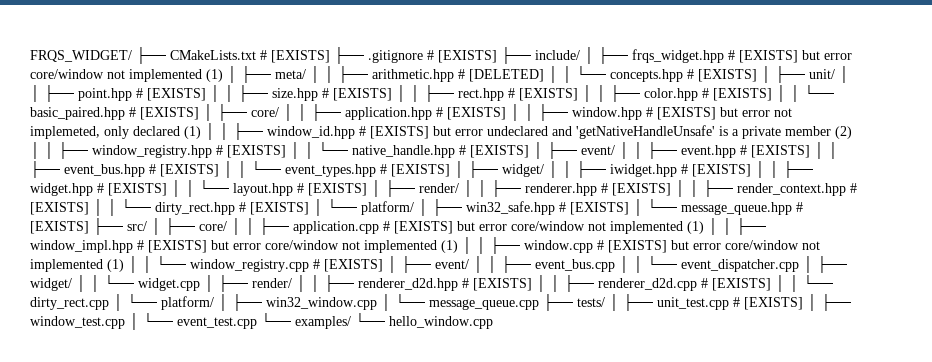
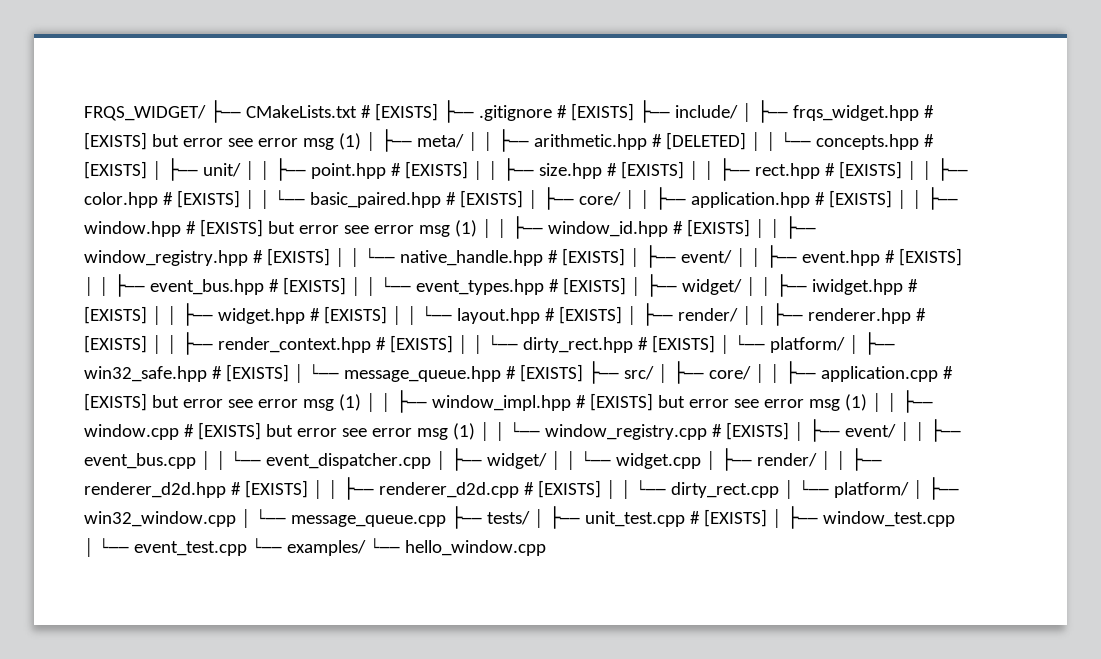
[30,69,202,82] core/window not implemented -> [227,138,334,150] see error msg
[774,108,792,117] [30,126,180,139] not implemeted, only declared -> [343,225,450,237] see error msg
[433,125,852,139] but error undeclared and 'getNativeHandleUnsafe' is a private member (2) -> (750, 228) none
[511,221,683,234] core/window not implemented -> [227,399,334,411] see error msg
[265,240,437,253] core/window not implemented -> [733,399,840,411] see error msg
[725,240,820,250] [30,259,103,272] core/window not implemented -> [341,428,448,440] see error msg

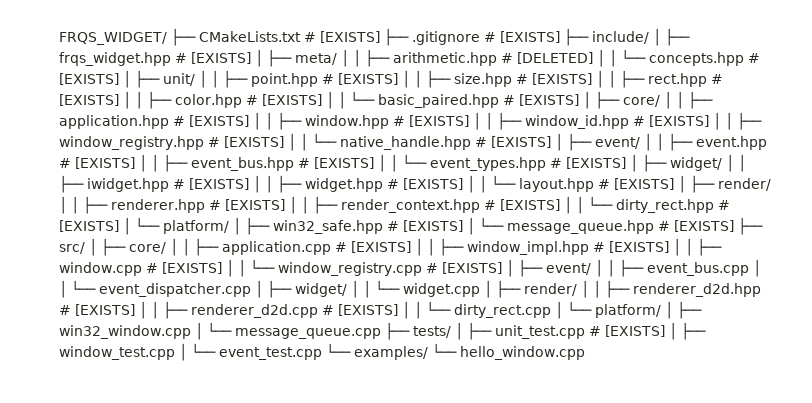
[151,133,361,150] but error see error msg (1) -> (251, 58) none
[267,220,477,237] but error see error msg (1) -> (469, 121) none
[151,394,361,411] but error see error msg (1) -> (411, 247) none
[657,394,867,411] but error see error msg (1) -> (669, 247) none
[265,423,475,440] but error see error msg (1) -> (222, 268) none

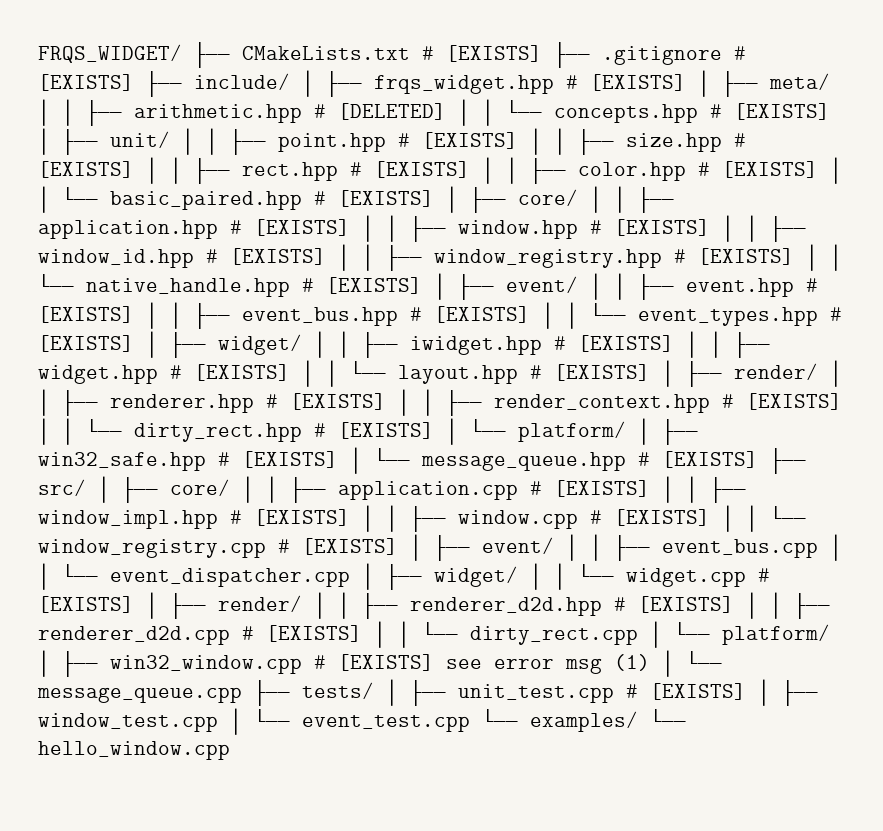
(480, 290) none -> [758,568,770,582] [38,596,134,613] # [EXISTS]
(191, 332) none -> [314,654,650,674] # [EXISTS] see error msg (1)

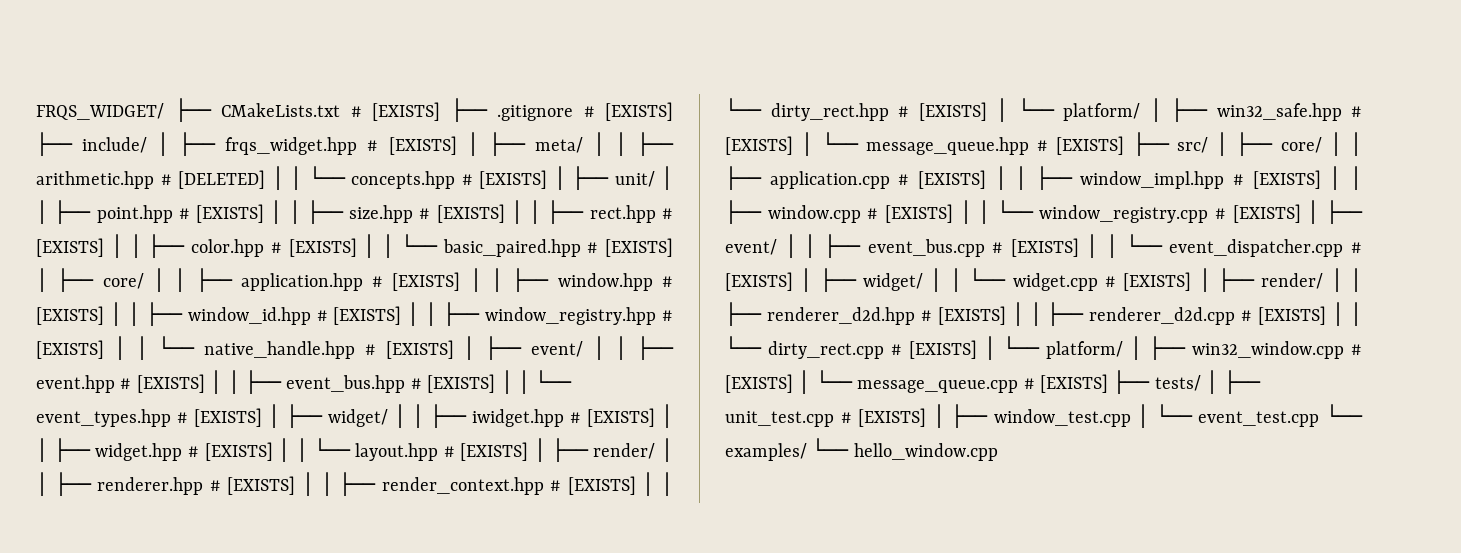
(818, 548) none -> [992,238,1079,257] # [EXISTS]
(350, 577) none -> [1351,242,1362,253] [725,272,793,291] # [EXISTS]
(638, 635) none -> [891,340,977,359] # [EXISTS]
[446,654,650,674] see error msg (1) -> (793, 383) none
(242, 695) none -> [1023,374,1108,393] # [EXISTS]

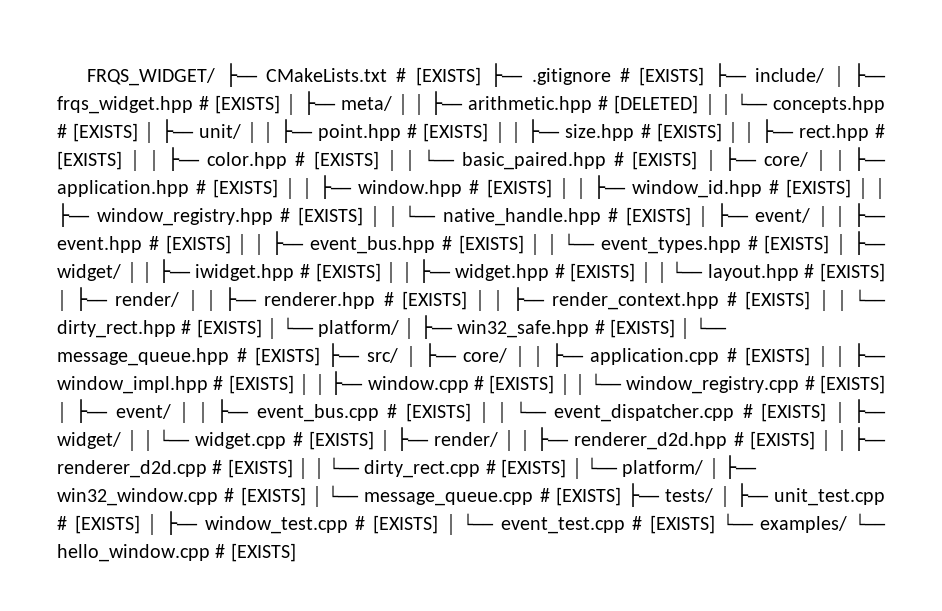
(1131, 418) none -> [355,515,438,534] # [EXISTS]
(1320, 419) none -> [632,515,716,534] # [EXISTS]
(998, 452) none -> [215,543,296,562] # [EXISTS]

